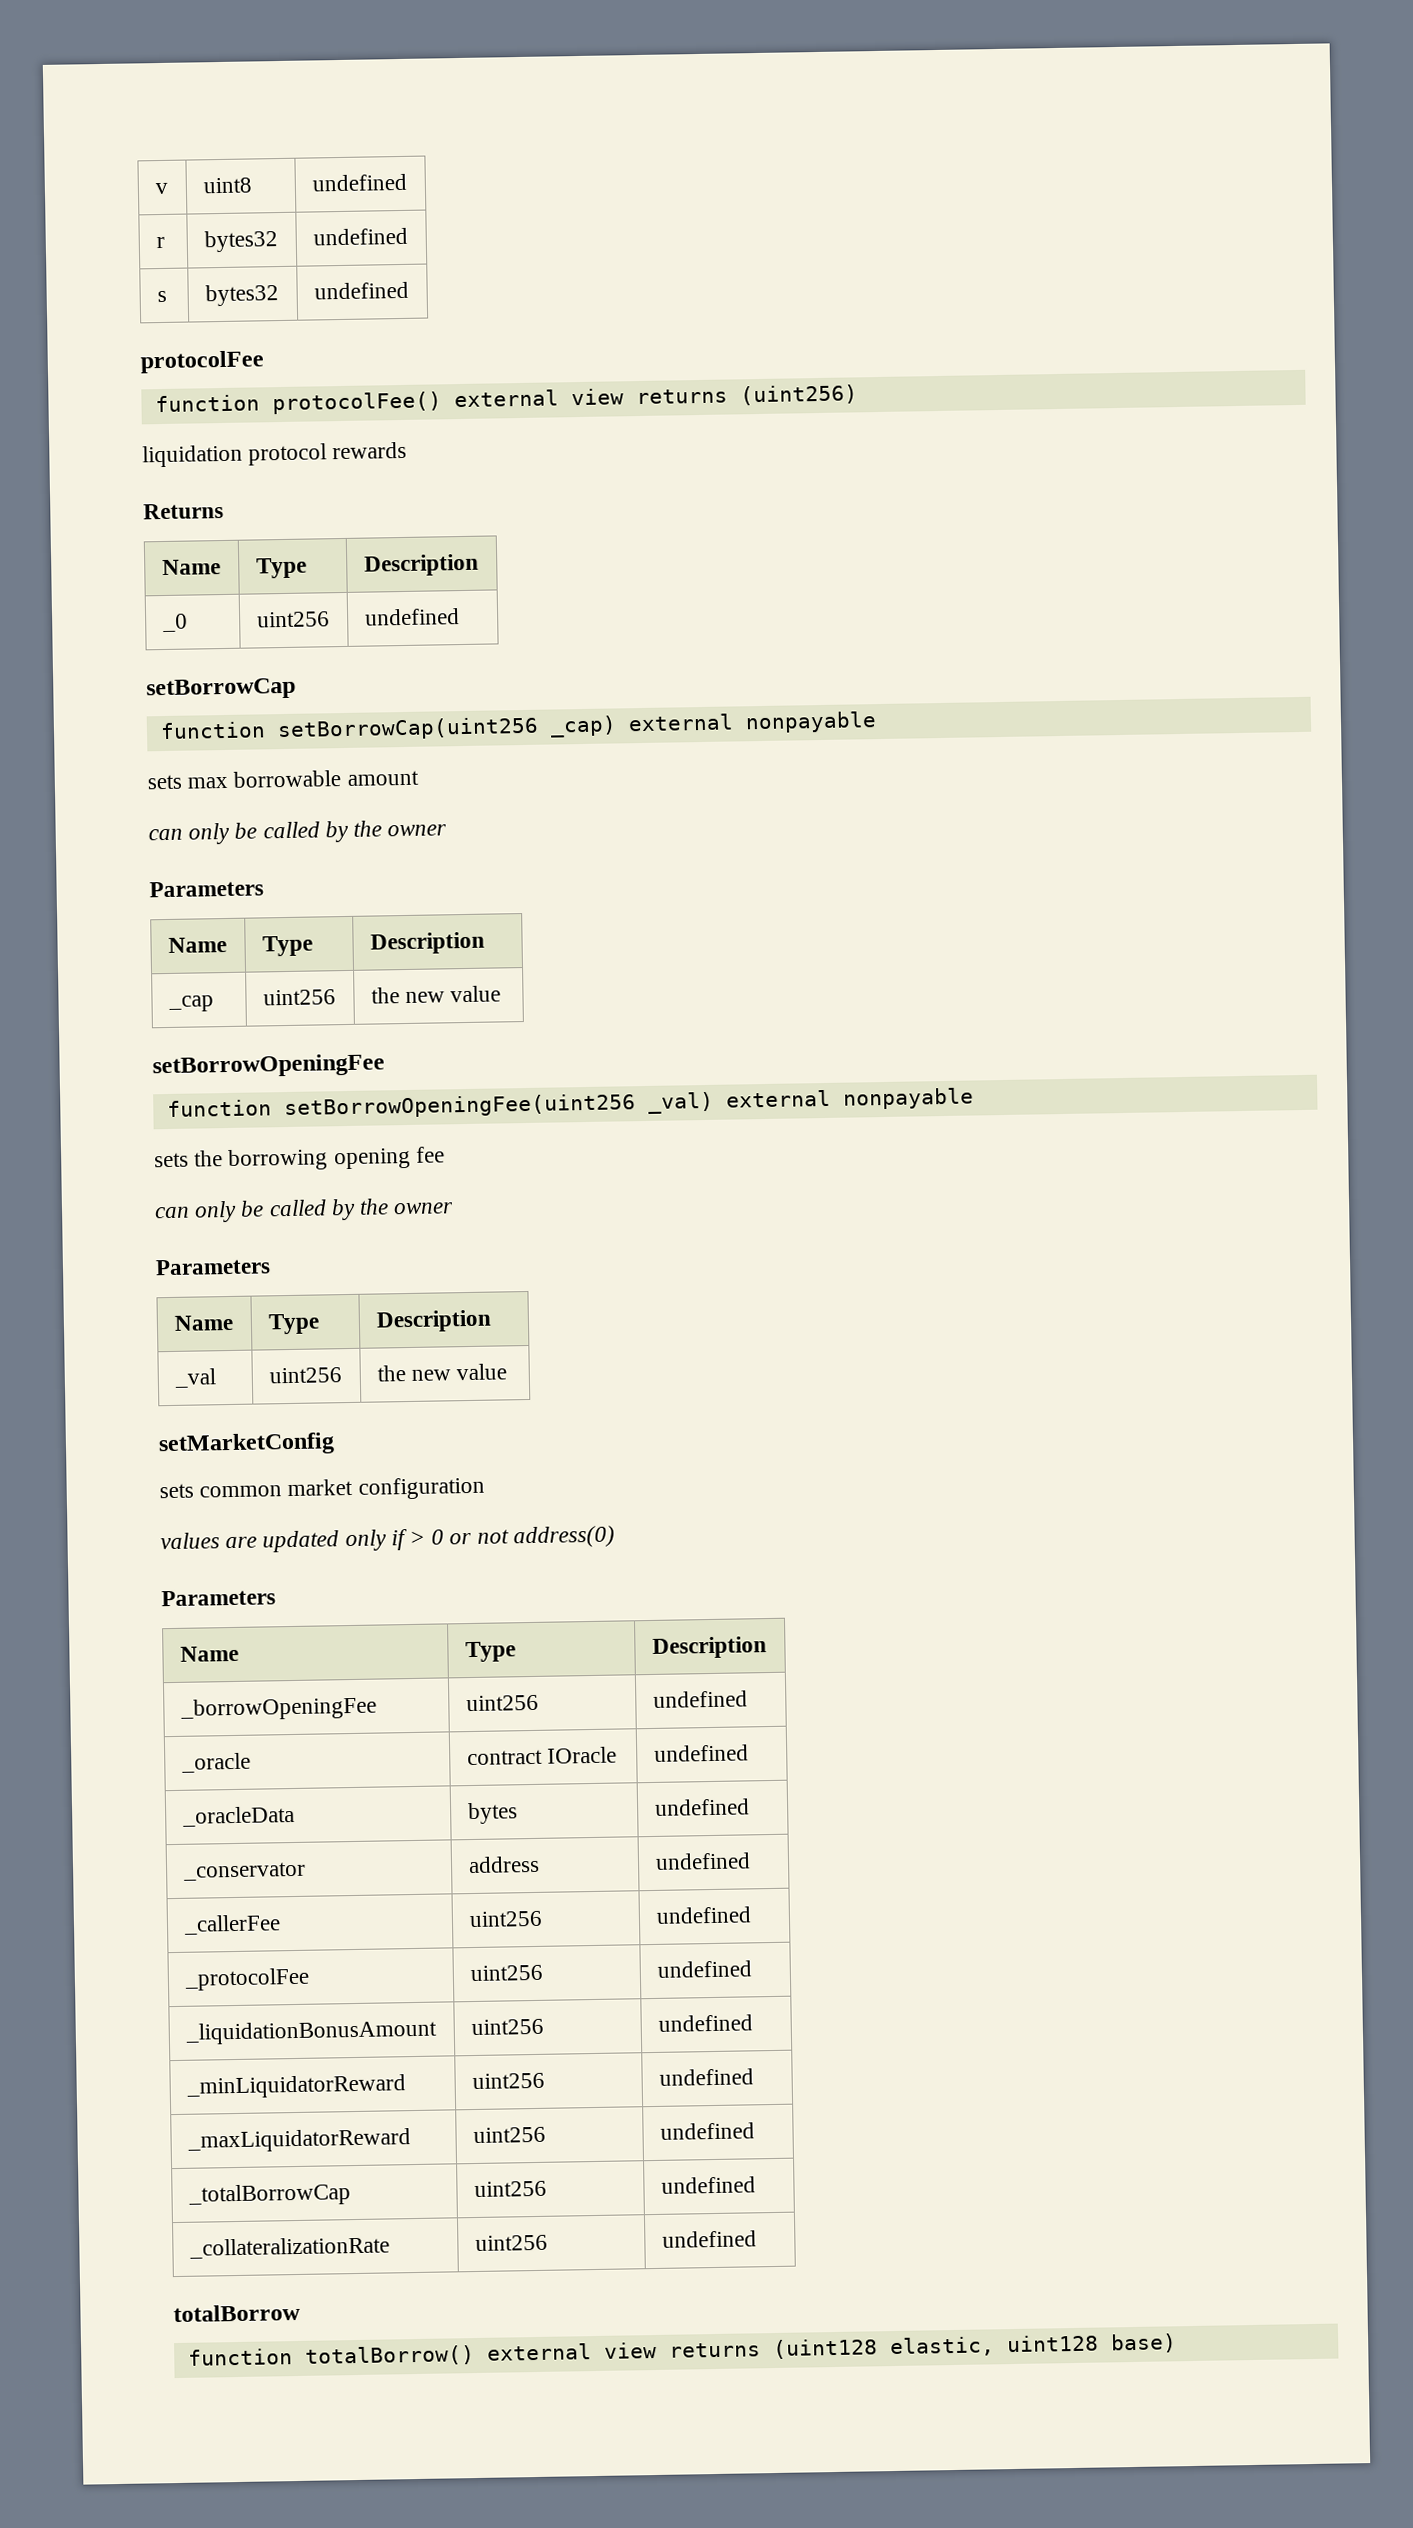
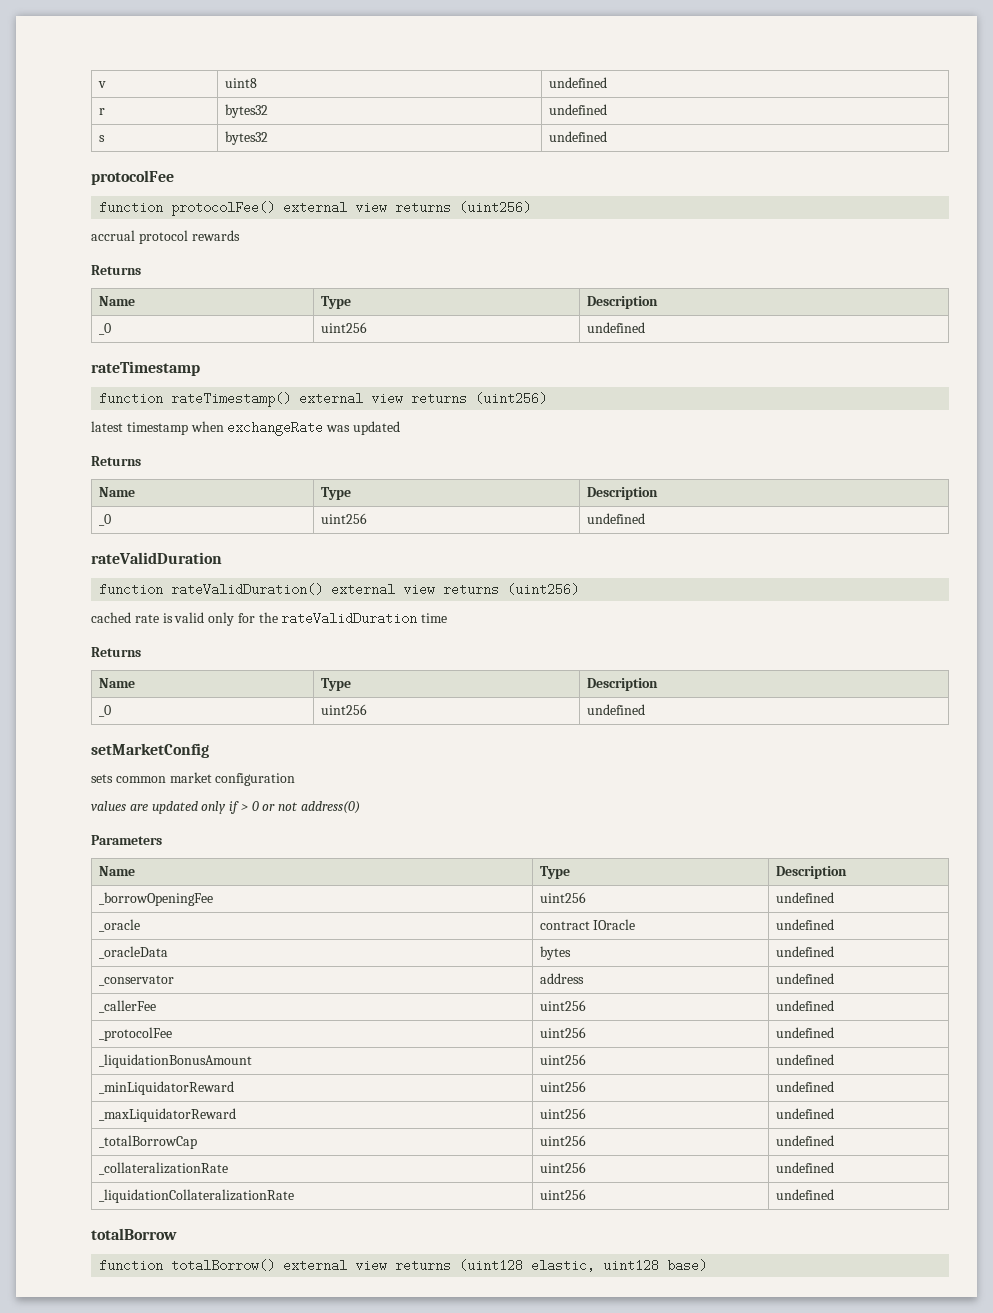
[142,444,243,468] liquidation -> [91,230,135,241] accrual
[146,677,296,701] [159,711,877,742] [147,770,419,790] [148,820,448,845] [149,880,264,898] [167,936,227,953] [261,935,313,957] [369,931,485,955] [167,995,214,1012] [262,989,336,1006] [370,985,501,1004] [152,1053,385,1079] [166,1087,974,1120] [154,1146,445,1171] [154,1198,455,1223] [155,1258,271,1276] [173,1314,234,1331] [267,1313,320,1335] [375,1309,492,1333] [173,1368,216,1388] [268,1367,342,1384] [376,1363,507,1382] setBorrowCap // function setBorrowCap(uint256 _cap) external nonpayable // sets max borrowable amount // can only be called by the owner // Parameters // Name | Type | Description // _cap | uint256 | the new value // setBorrowOpeningFee // function setBorrowOpeningFee(uint256 _val) external nonpayable // sets the borrowing opening fee // can only be called by the owner // Parameters // Name | Type | Description // _val | uint256 | the new value -> [91,361,200,376] [99,392,548,407] [91,421,400,436] [91,456,141,466] [98,487,135,497] [320,487,351,500] [586,487,658,500] [98,514,111,526] [320,513,367,524] [586,513,645,524] [91,552,222,564] [99,583,580,596] [91,612,448,626] [91,647,141,657] [98,678,135,688] [320,678,351,691] [586,678,658,691] [98,705,111,717] [320,704,367,715] [586,704,645,715] rateTimestamp // function rateTimestamp() external view returns (uint256) // latest timestamp when exchangeRate was updated // Returns // Name | Type | Description // _0 | uint256 | undefined // rateValidDuration // function rateValidDuration() external view returns (uint256) // cached rate is valid only for the rateValidDuration time // Returns // Name | Type | Description // _0 | uint256 | undefined
(757, 2239) none -> [98,1189,294,1203] [539,1189,586,1200] [775,1189,834,1200] // _liquidationCollateralizationRate | uint256 | undefined

